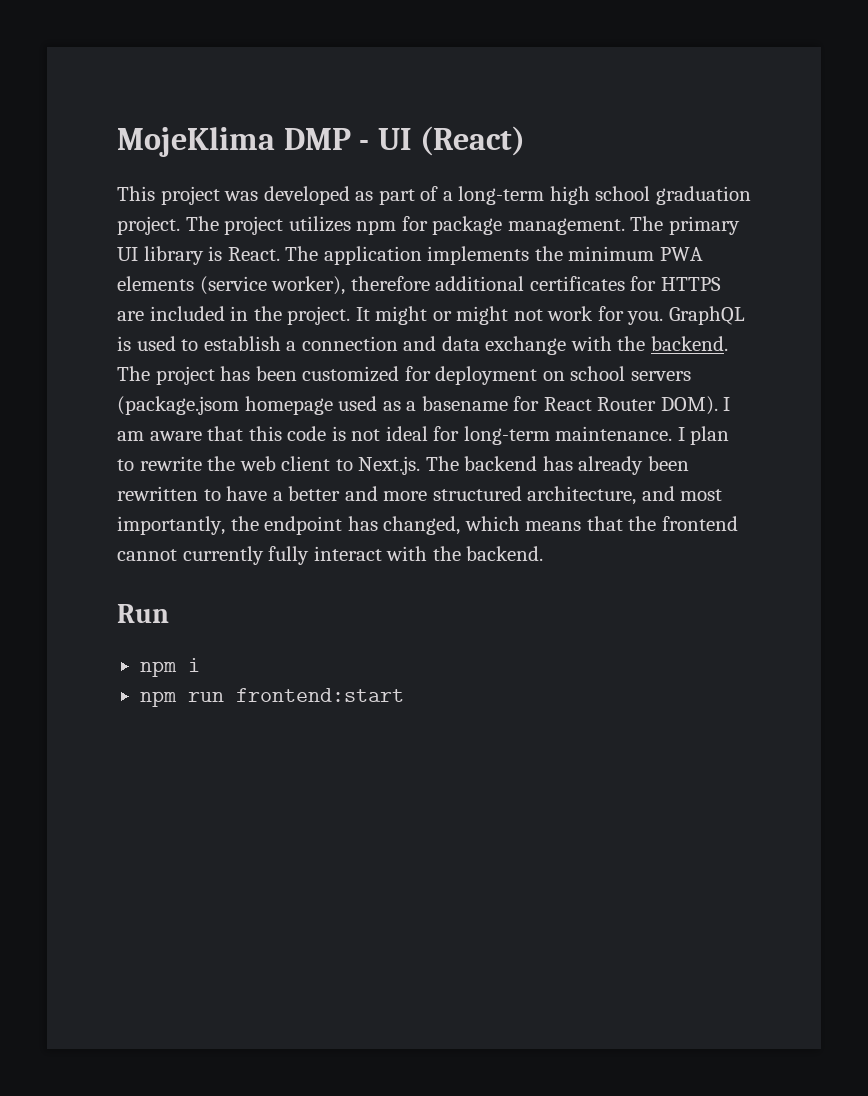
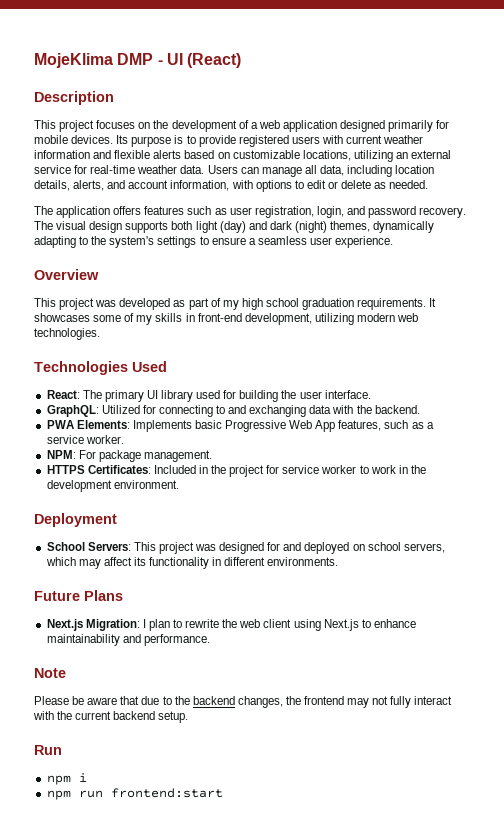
(525, 141) none -> [34,91,114,105] [34,120,450,132] [34,135,424,147] [34,150,452,162] [34,165,435,177] [34,180,429,192] [34,206,467,218] [34,221,435,233] [34,236,394,248] [34,269,99,280] // Description // This project focuses on the development of a web application designed primarily for mobile devices. Its purpose is to provide registered users with current weather information and flexible alerts based on customizable locations, utilizing an external service for real-time weather data. Users can manage all data, including location details, alerts, and account information, with options to edit or delete as needed. // The application offers features such as user registration, login, and password recovery. The visual design supports both light (day) and dark (night) themes, dynamically adapting to the system's settings to ensure a seamless user experience. // Overview
[442,186,545,205] a long-term -> [222,300,239,310] my
[117,216,740,235] [117,246,703,265] [117,276,721,295] [117,306,745,325] [117,336,728,355] [117,366,691,385] [117,396,731,415] [117,426,673,445] project. The project utilizes npm for package management. The primary UI library is React. The application implements the minimum PWA elements (service worker), therefore additional certificates for HTTPS are included in the project. It might or might not work for you. GraphQL is used to establish a connection and data exchange with the backend. The project has been customized for deployment on school servers (package.jsom homepage used as a basename for React Router DOM). I am aware that this code is not ideal for long-term maintenance. -> [357,298,437,310] [34,313,419,325] [34,328,100,340] [34,361,167,375] [46,390,371,402] [46,405,420,417] [46,420,434,432] [46,435,124,444] [46,450,212,462] [46,465,426,477] [46,480,179,492] [34,513,117,527] [46,542,445,554] [45,557,339,569] [34,590,123,601] [46,619,140,631] requirements. It showcases some of my skills in front-end development, utilizing modern web technologies. // Technologies Used // React: The primary UI library used for building the user interface. // GraphQL: Utilized for connecting to and exchanging data with the backend. // PWA Elements: Implements basic Progressive Web App features, such as a service worker. // NPM: For package management. // HTTPS Certificates: Included in the project for service worker to work in the development environment. // Deployment // School Servers: This project was designed for and deployed on school servers, which may affect its functionality in different environments. // Future Plans // Next.js Migration:
[335,456,689,475] [117,486,723,505] [117,516,738,535] [117,546,264,565] to Next.js. The backend has already been rewritten to have a better and more structured architecture, and most importantly, the endpoint has changed, which means that the frontend cannot currently -> [293,619,416,631] [46,634,210,646] [34,668,66,678] [34,696,389,708] using Next.js to enhance maintainability and performance. // Note // Please be aware that due to the backend changes, the frontend may not
[466,546,544,561] backend. -> [75,711,189,723] current backend setup.

